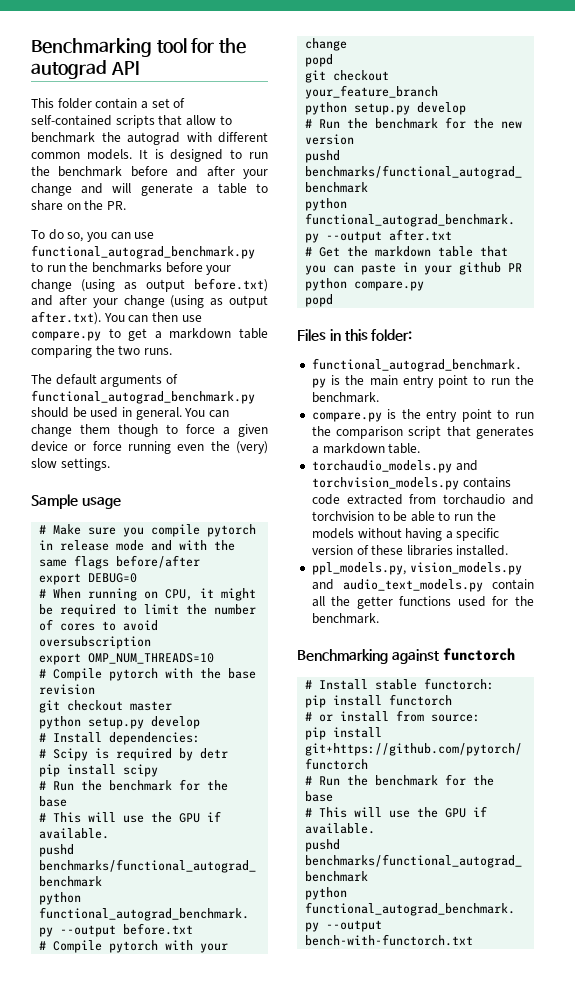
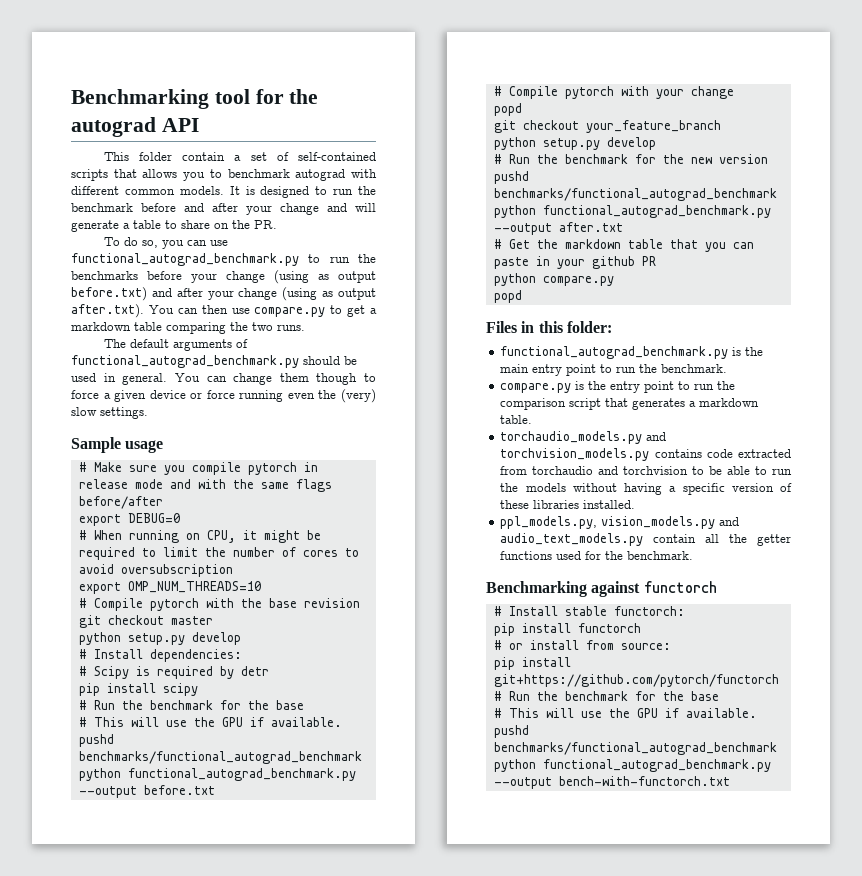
[185,115,216,126] allow -> [142,169,206,181] allows you
[101,132,121,142] the -> (290, 173) none

